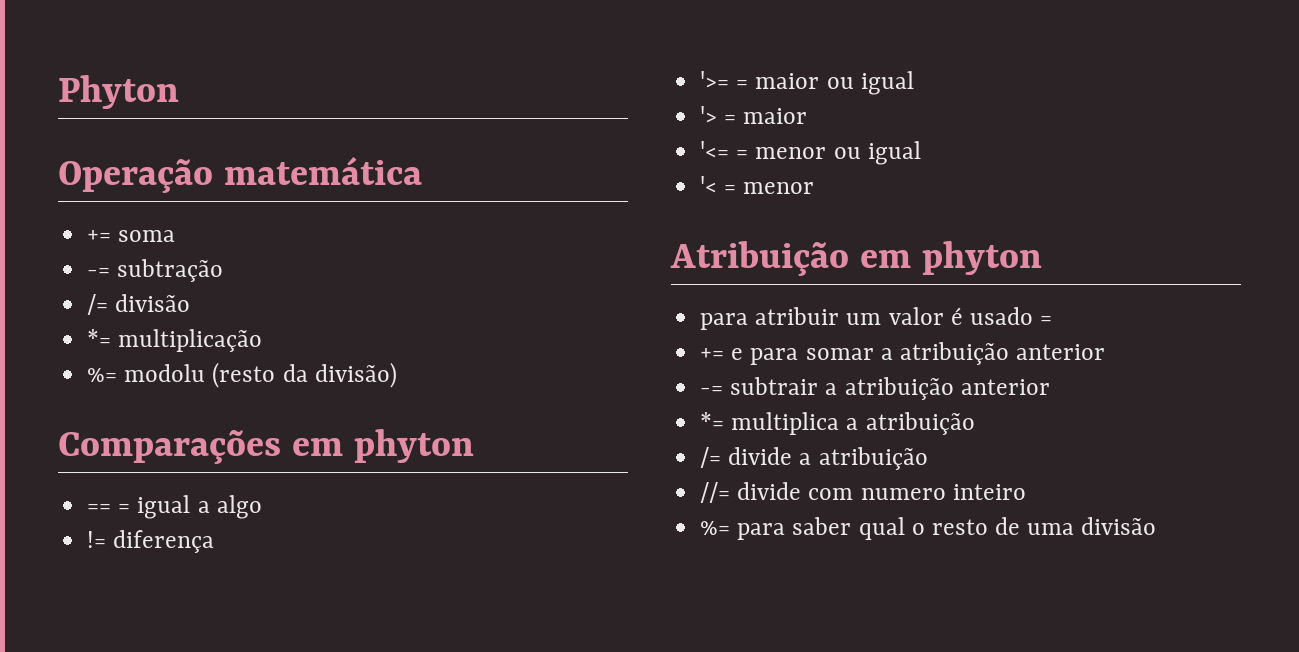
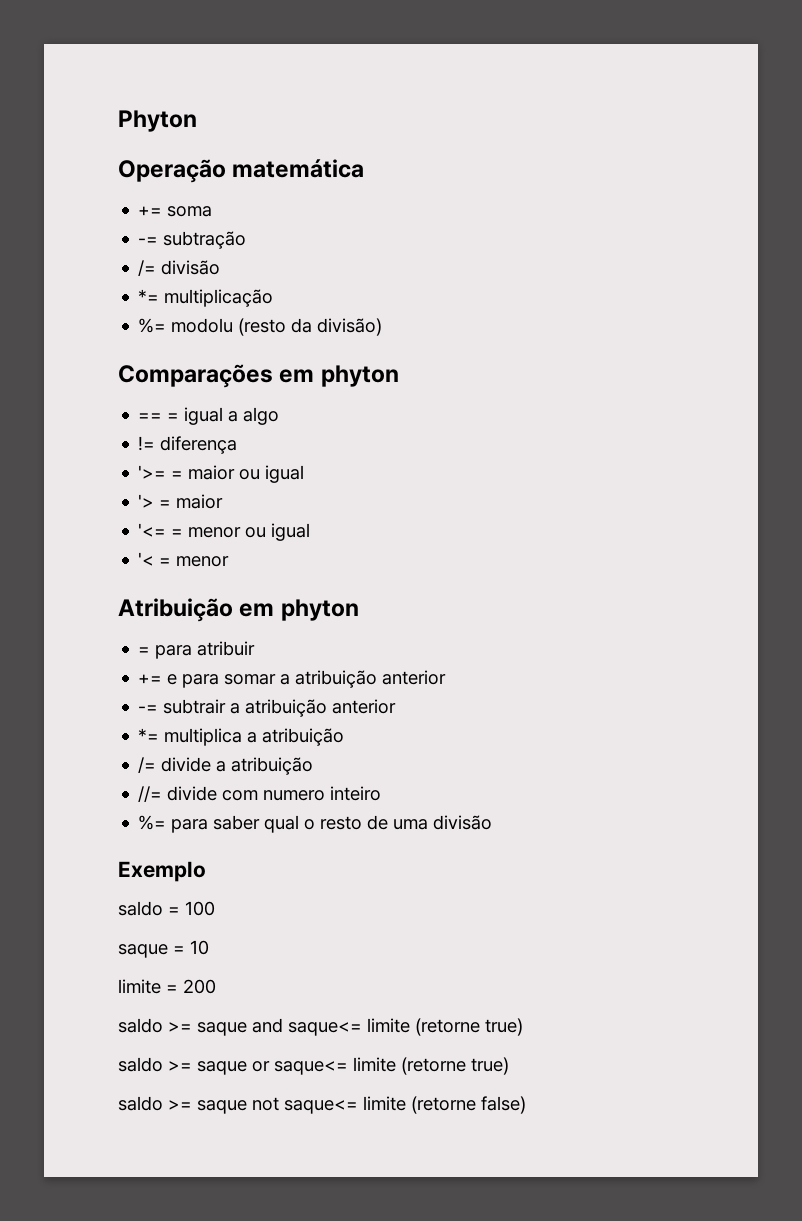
(1043, 258) none -> [138,647,151,655] =
[846,307,1053,325] um valor é usado = -> (256, 648) none
(1157, 526) none -> [118,861,206,882] [118,901,215,916] [118,940,209,958] [118,979,216,994] [118,1018,523,1036] [118,1057,509,1075] [118,1096,526,1114] // Exemplo // saldo = 100 // saque = 10 // limite = 200 // saldo >= saque and saque<= limite (retorne true) // saldo >= saque or saque<= limite (retorne true) // saldo >= saque not saque<= limite (retorne false)

